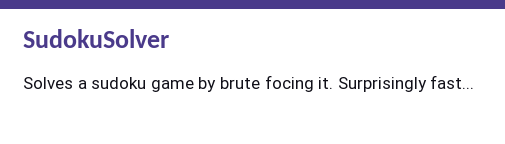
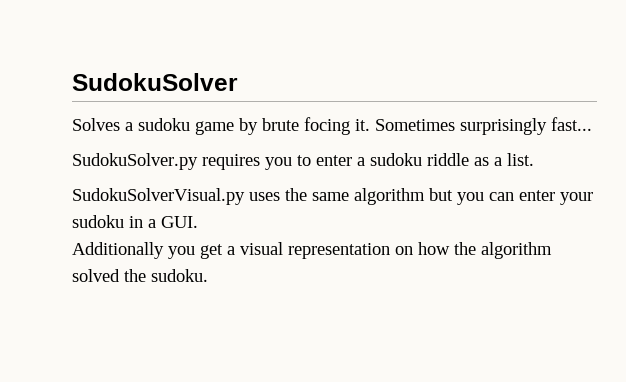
[337,77,427,92] Surprisingly -> [375,118,547,135] Sometimes surprisingly
(475, 82) none -> [72,153,534,170] [72,188,593,205] [72,215,198,228] [72,242,552,259] [72,269,208,282] // SudokuSolver.py requires you to enter a sudoku riddle as a list. // SudokuSolverVisual.py uses the same algorithm but you can enter your sudoku in a GUI. // Additionally you get a visual representation on how the algorithm solved the sudoku.

